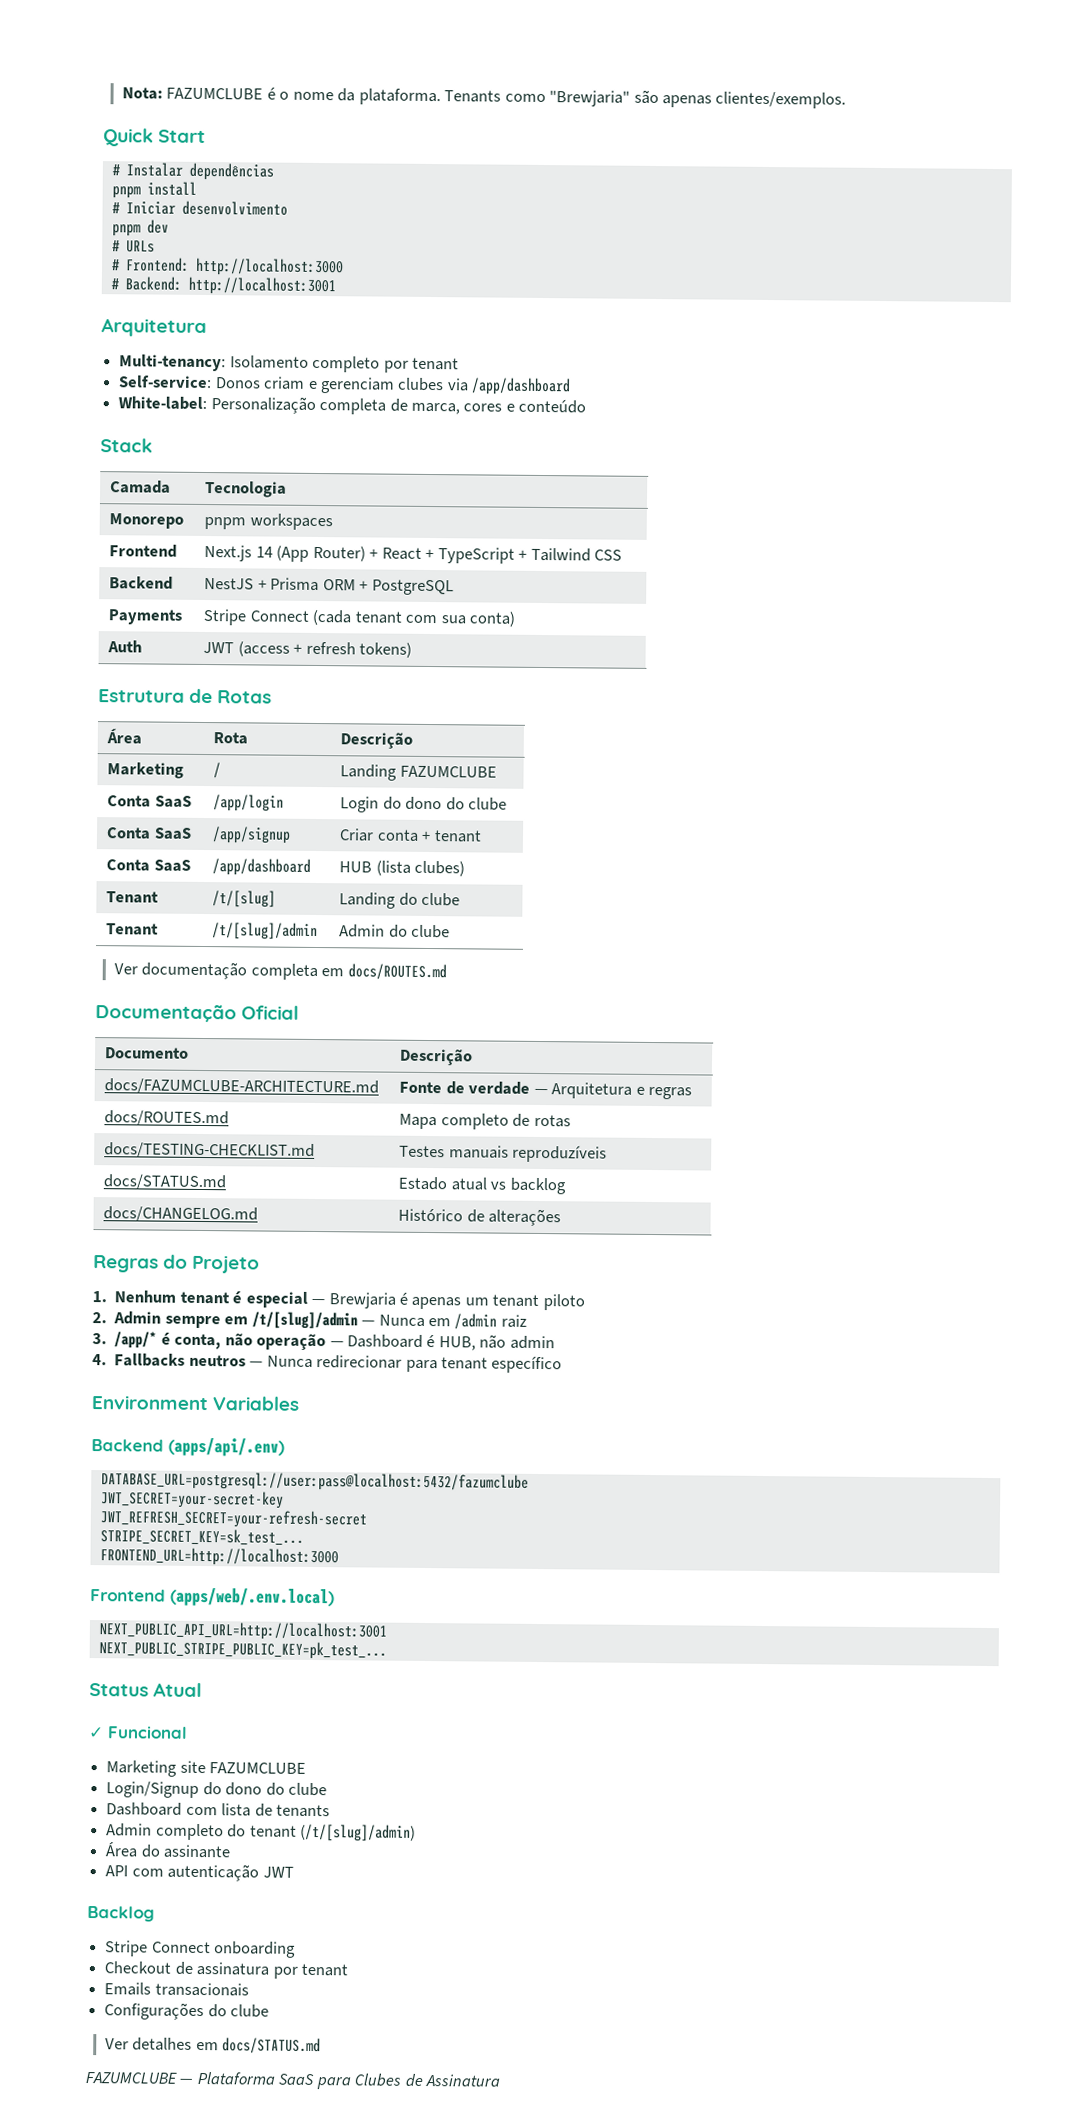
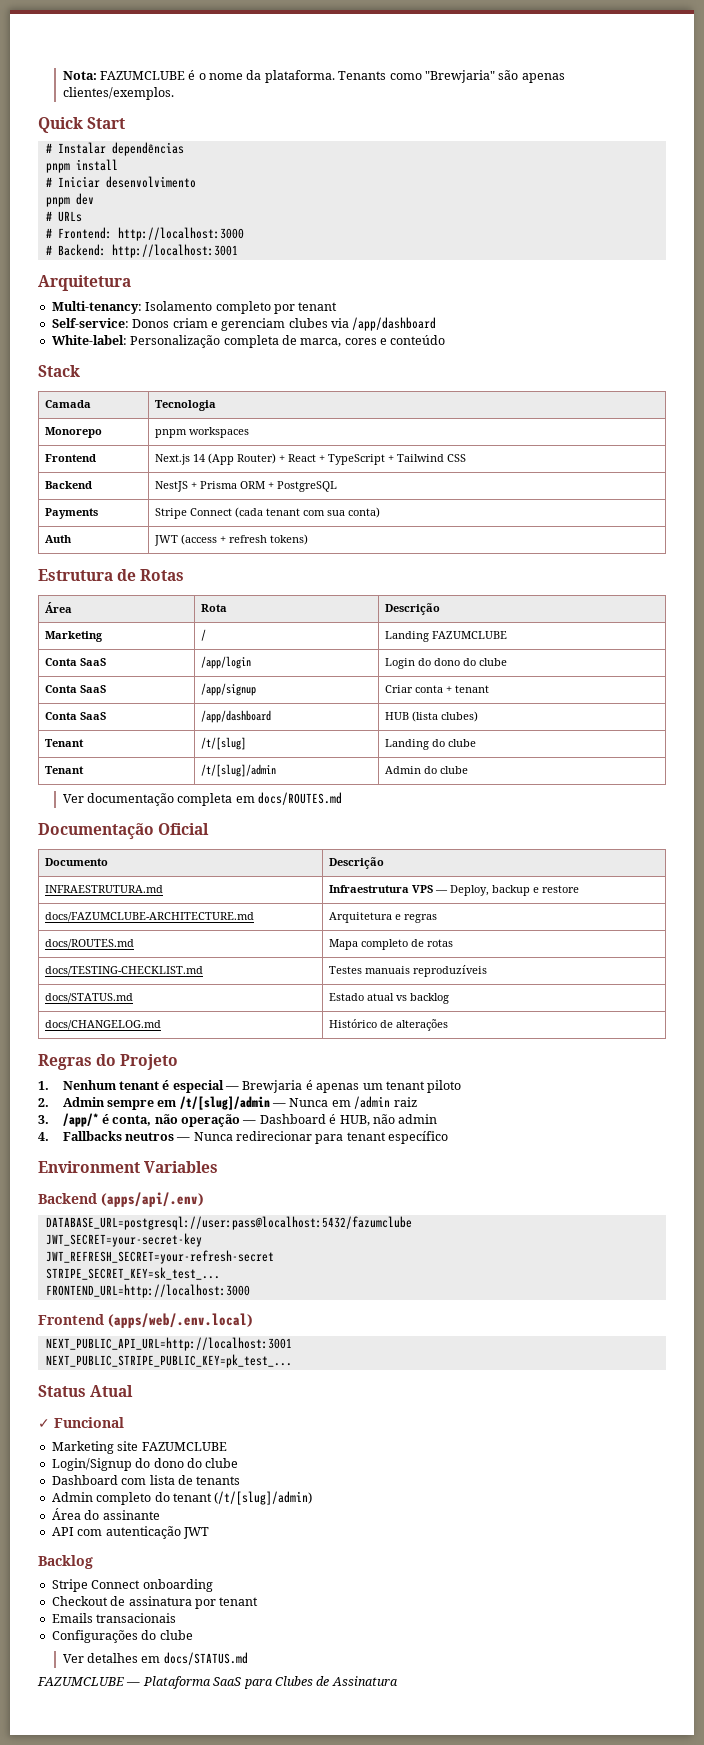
[104,1078,380,1096] [399,1081,548,1095] docs/FAZUMCLUBE-ARCHITECTURE.md | Fonte de verdade — -> [44,885,163,893] [328,885,579,896] [44,912,254,922] INFRAESTRUTURA.md | Infraestrutura VPS — Deploy, backup e restore // docs/FAZUMCLUBE-ARCHITECTURE.md |

